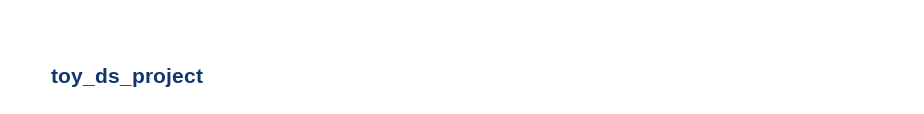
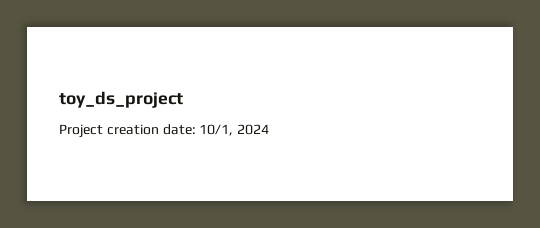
(203, 77) none -> [59,124,270,138] // Project creation date: 10/1, 2024

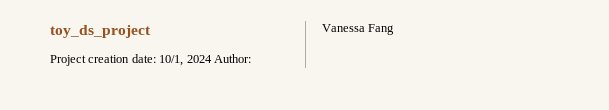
(270, 129) none -> [213,54,251,63] [322,24,395,35] Author: Vanessa Fang

